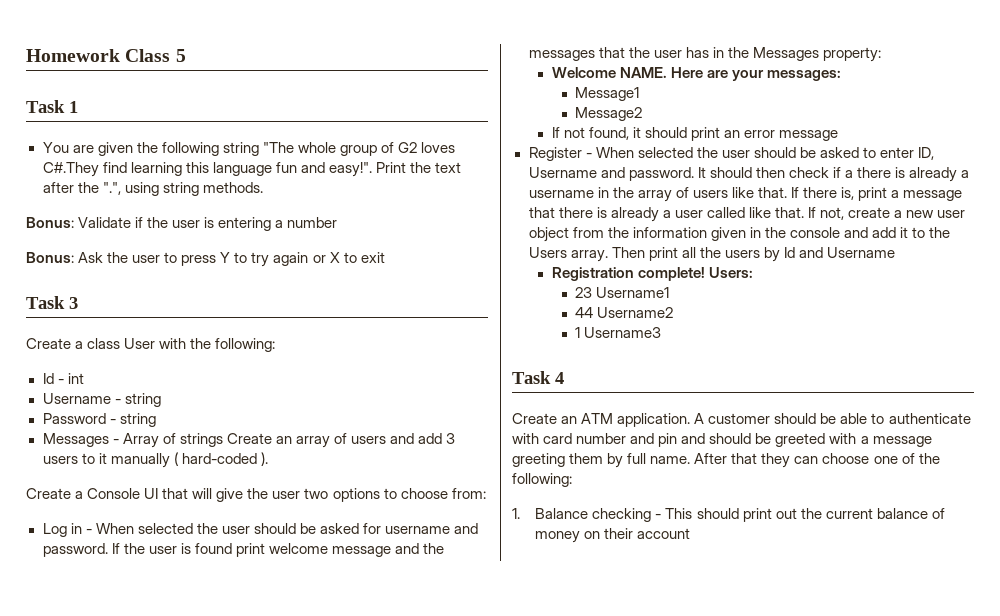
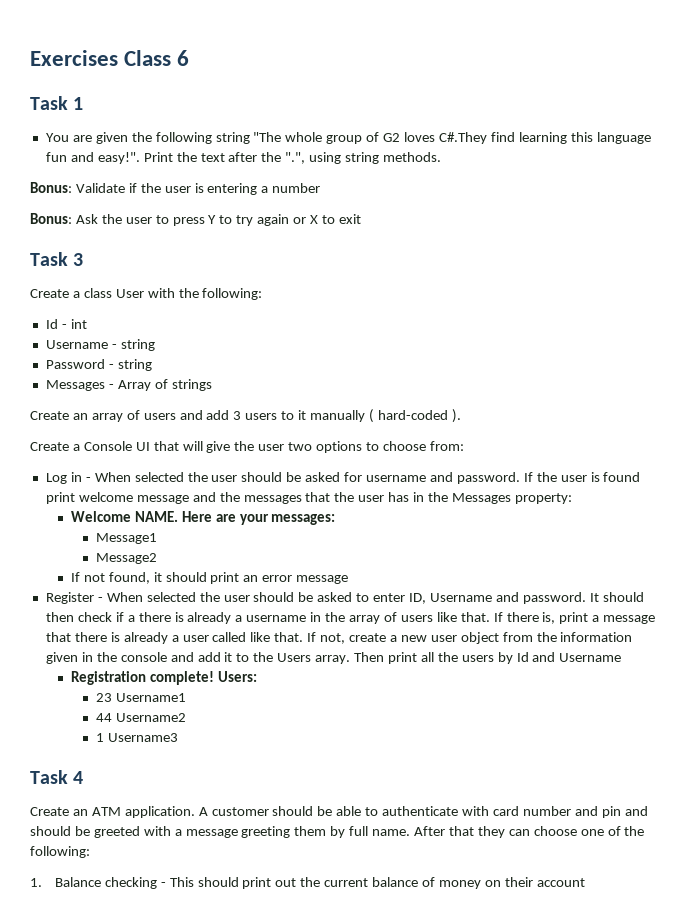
[26,49,186,62] Homework Class 5 -> [30,50,190,66] Exercises Class 6
(223, 440) none -> (212, 385) //

